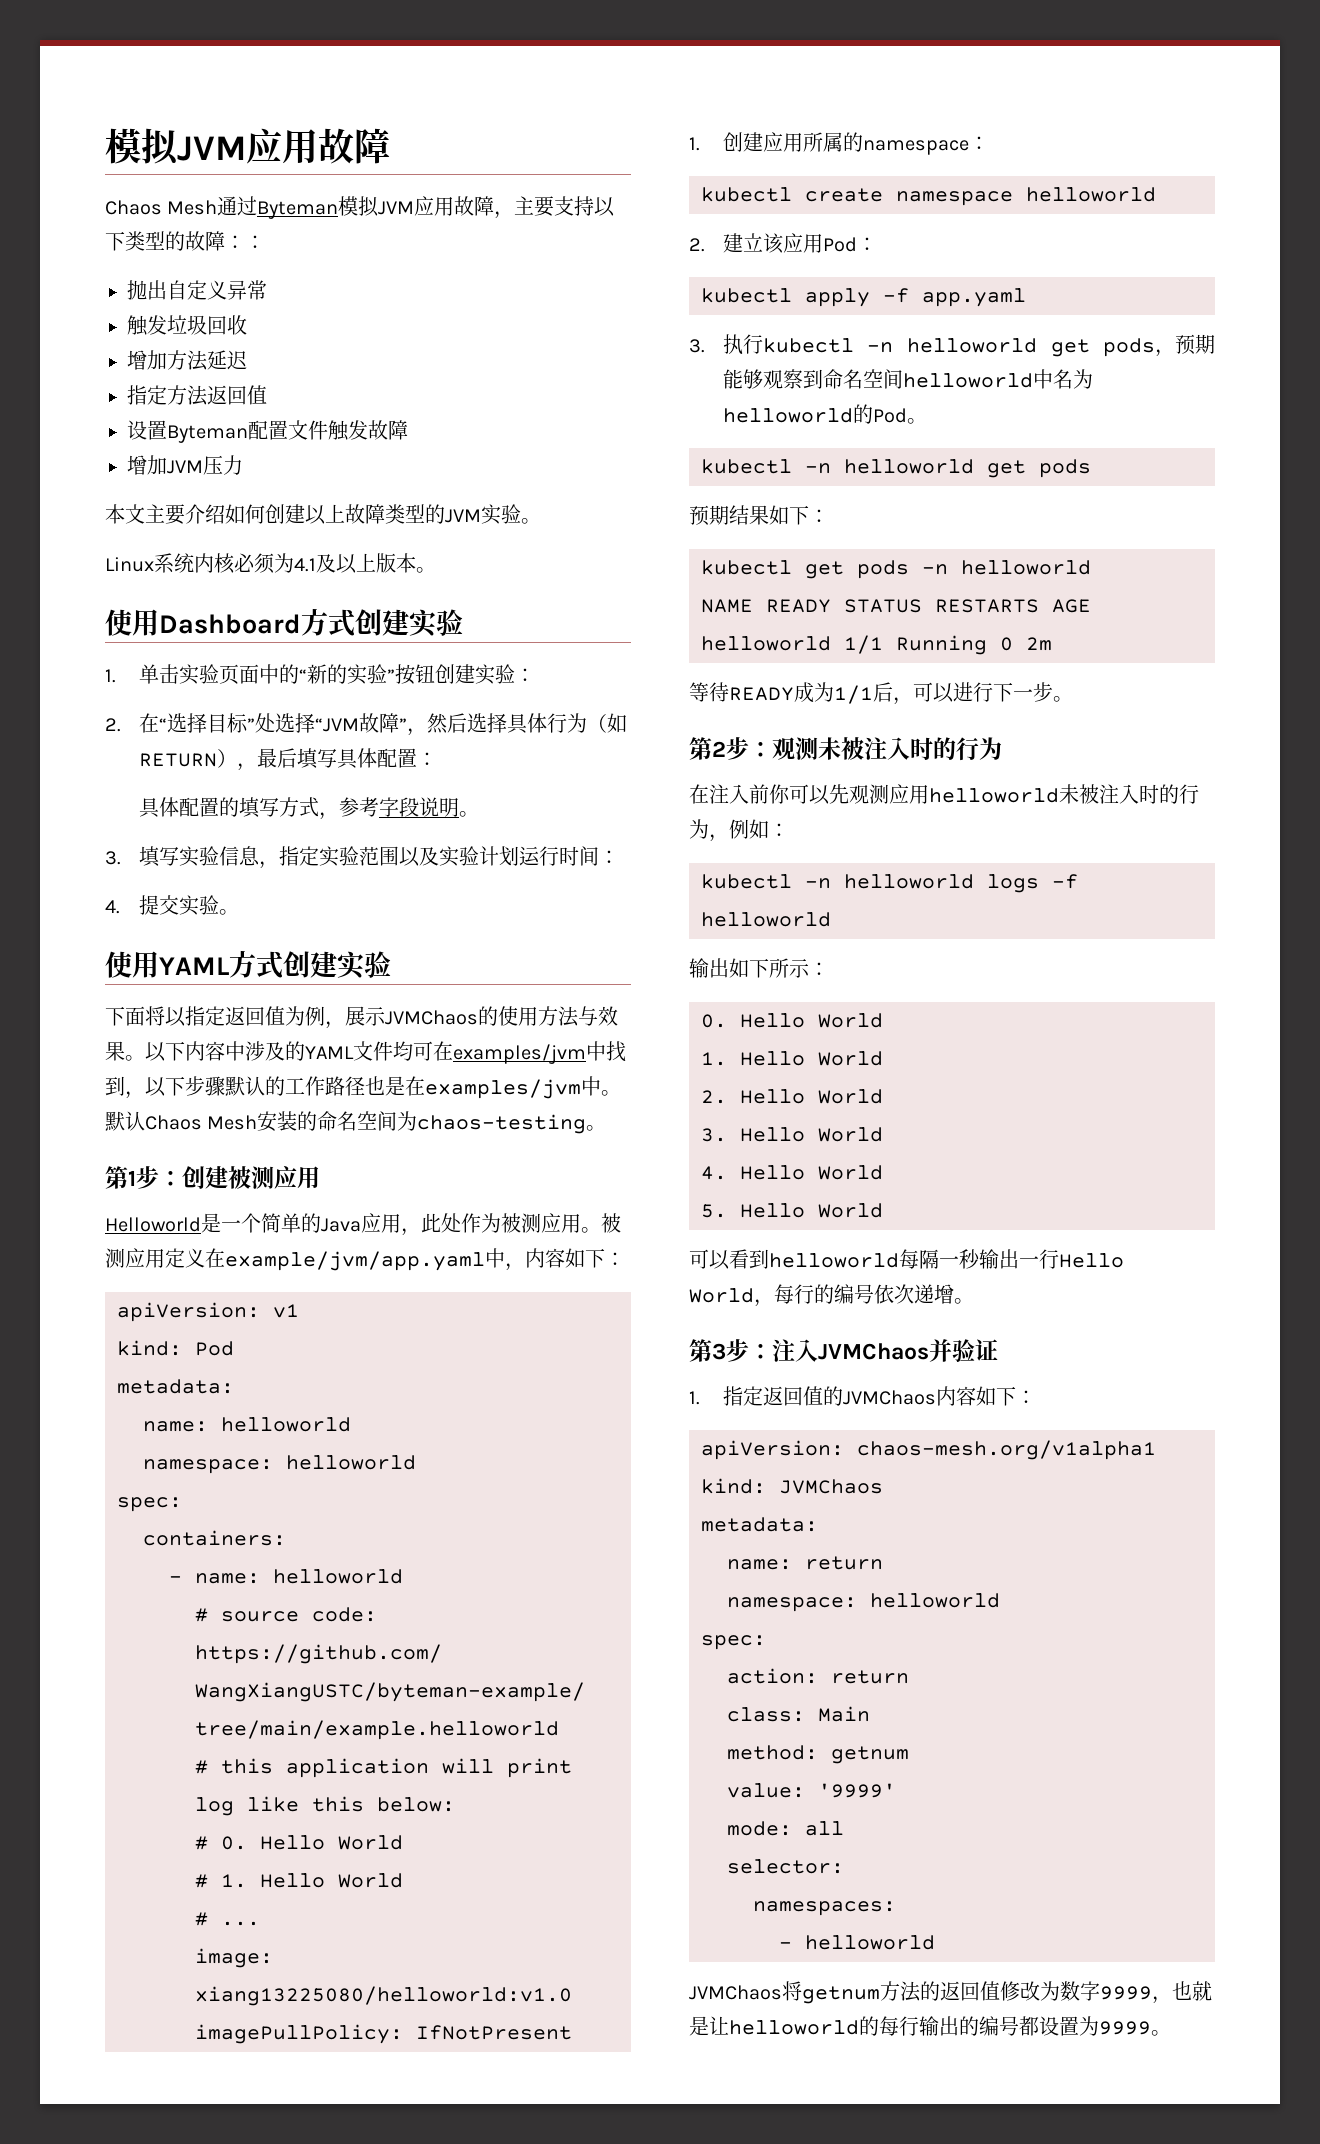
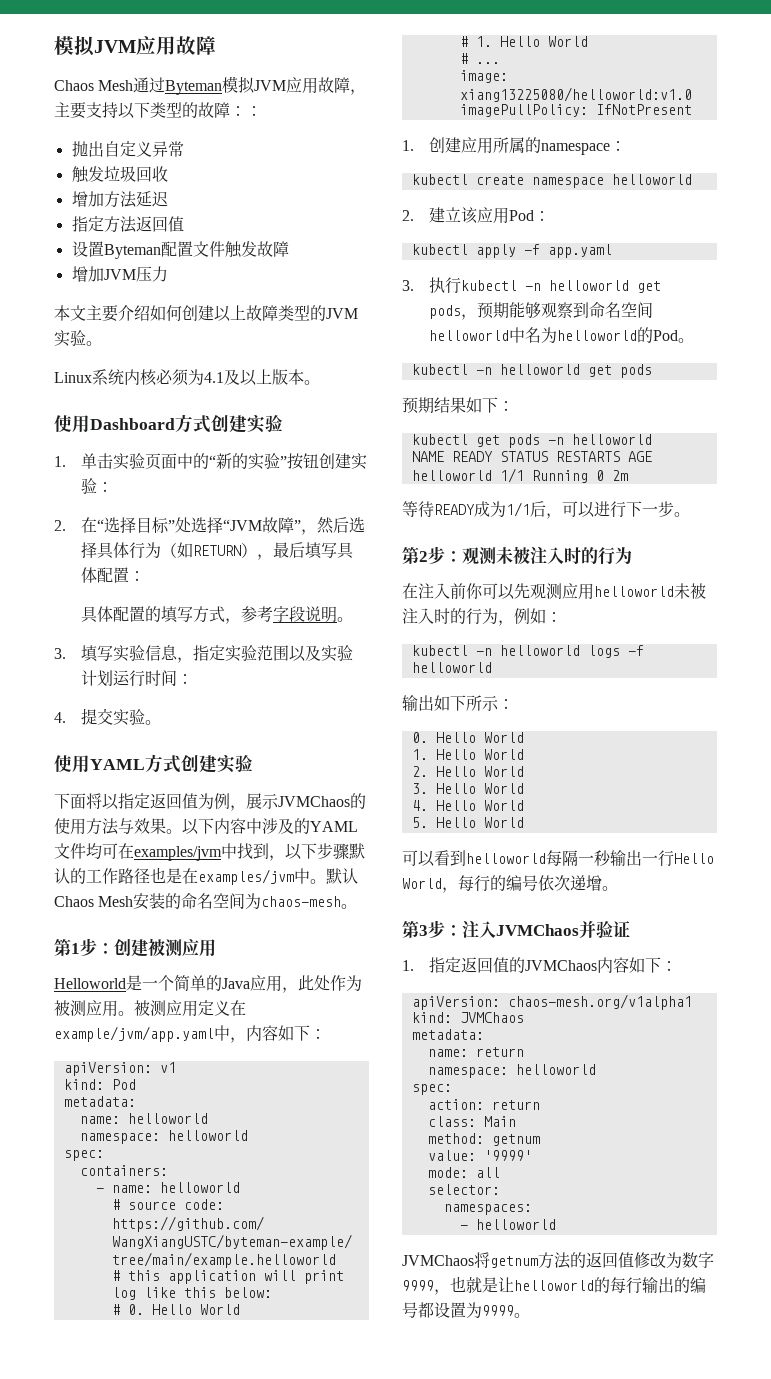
[417,1114,587,1134] chaos-testing -> [261,896,342,907] chaos-mesh

